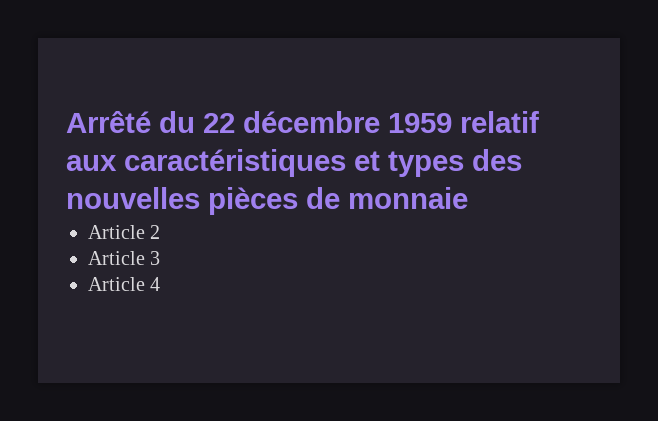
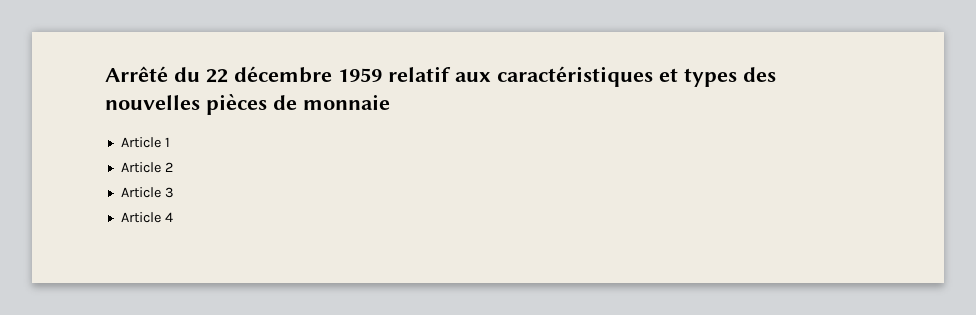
(468, 198) none -> [120,137,170,148] // Article 1

